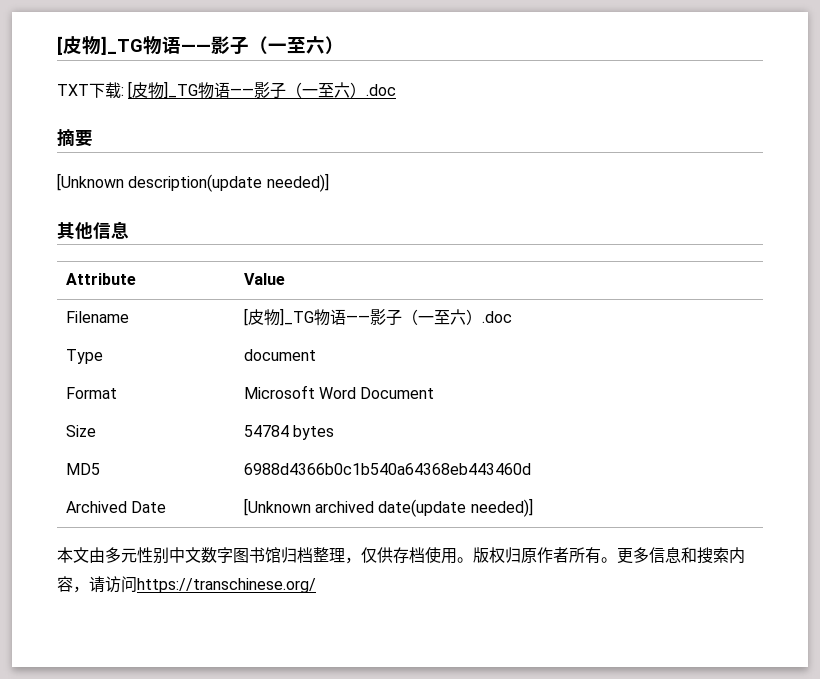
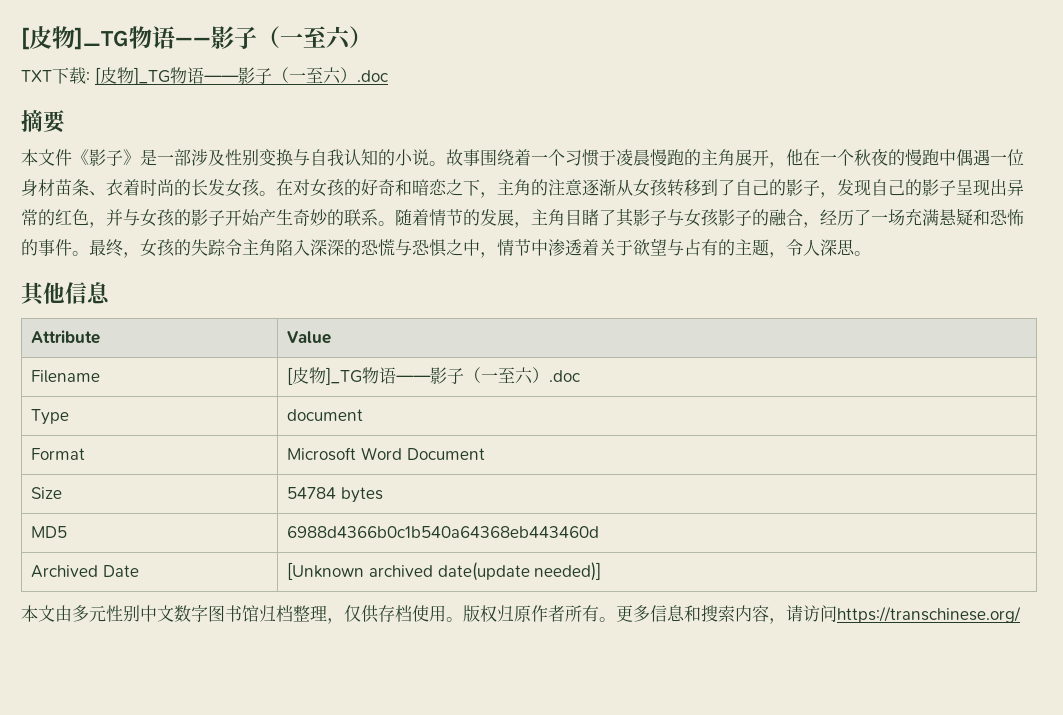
[57,173,329,192] [Unknown description(update needed)] -> [21,149,1024,168] [21,179,1024,198] [21,208,1024,228] [21,238,871,258] 本文件《影子》是一部涉及性别变换与自我认知的小说。故事围绕着一个习惯于凌晨慢跑的主角展开，他在一个秋夜的慢跑中偶遇一位身材苗条、衣着时尚的长发女孩。在对女孩的好奇和暗恋之下，主角的注意逐渐从女孩转移到了自己的影子，发现自己的影子呈现出异常的红色，并与女孩的影子开始产生奇妙的联系。随着情节的发展，主角目睹了其影子与女孩影子的融合，经历了一场充满悬疑和恐怖的事件。最终，女孩的失踪令主角陷入深深的恐慌与恐惧之中，情节中渗透着关于欲望与占有的主题，令人深思。

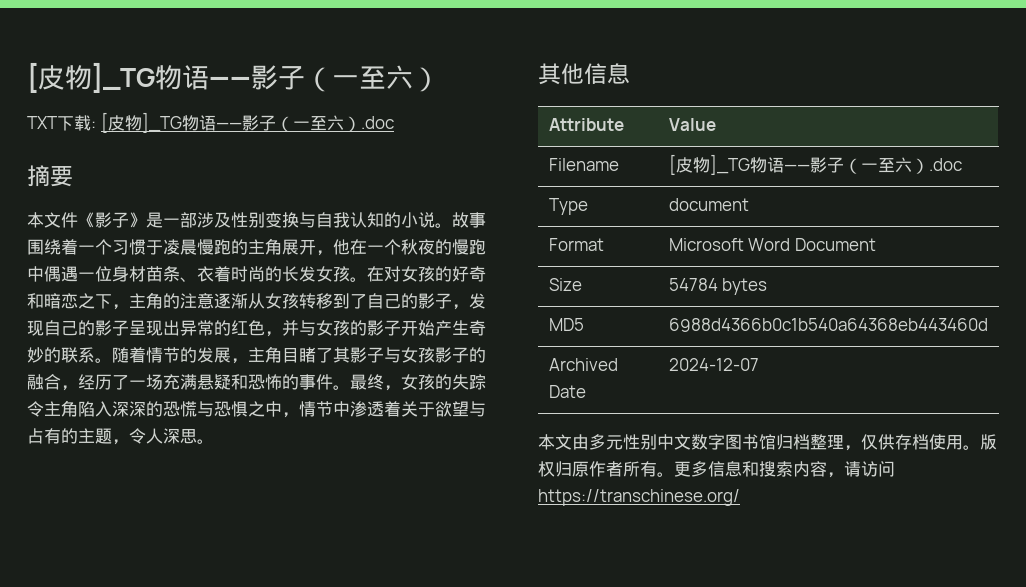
[287,562,602,581] [Unknown archived date(update needed)] -> [668,358,759,371] 2024-12-07

